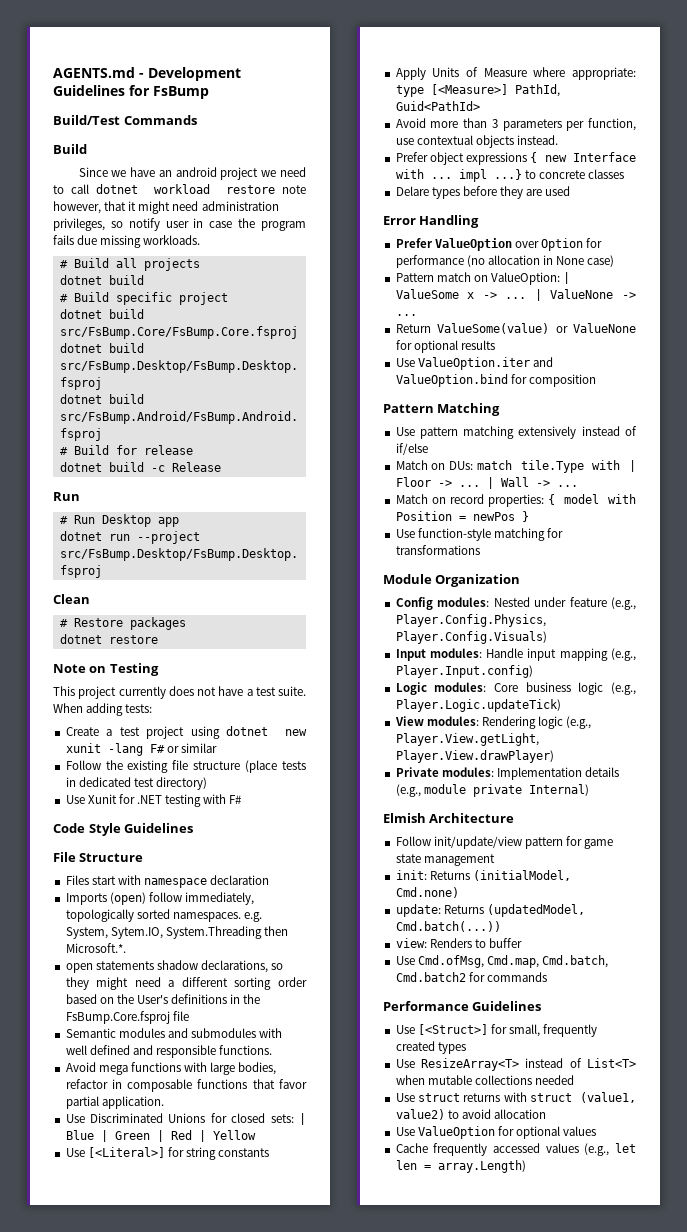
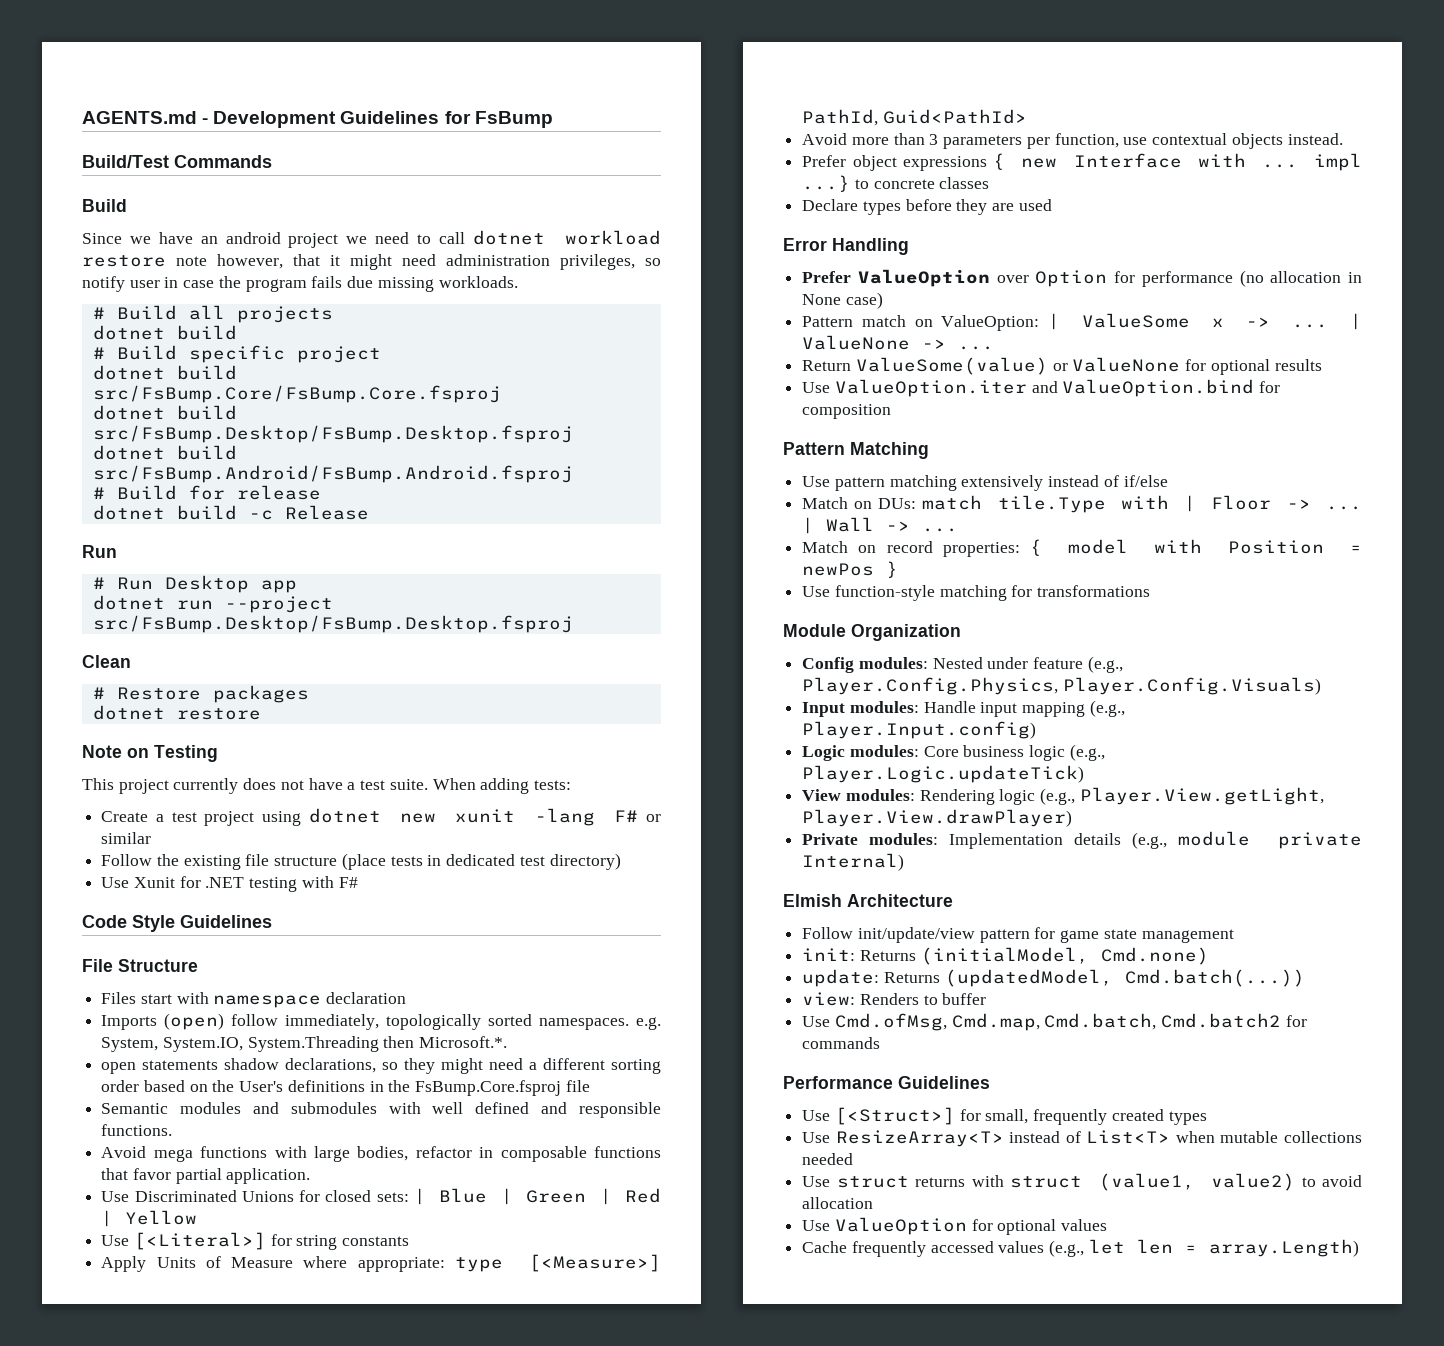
[110,927,163,939] Sytem.IO, -> [162,1037,243,1052] System.IO,
[395,186,429,196] Delare -> [802,199,859,211] Declare

